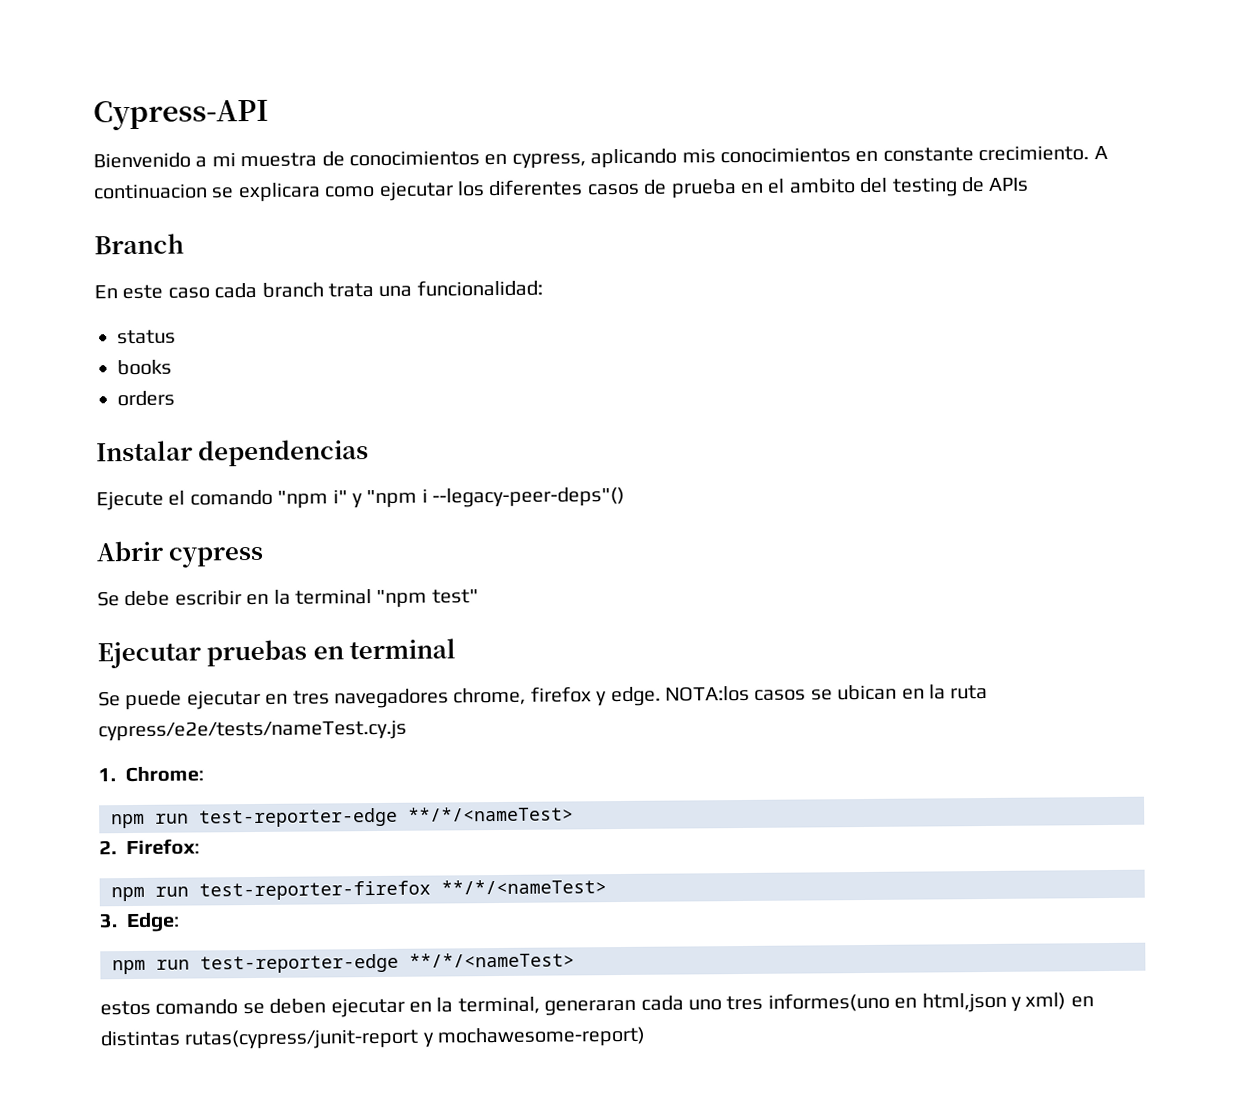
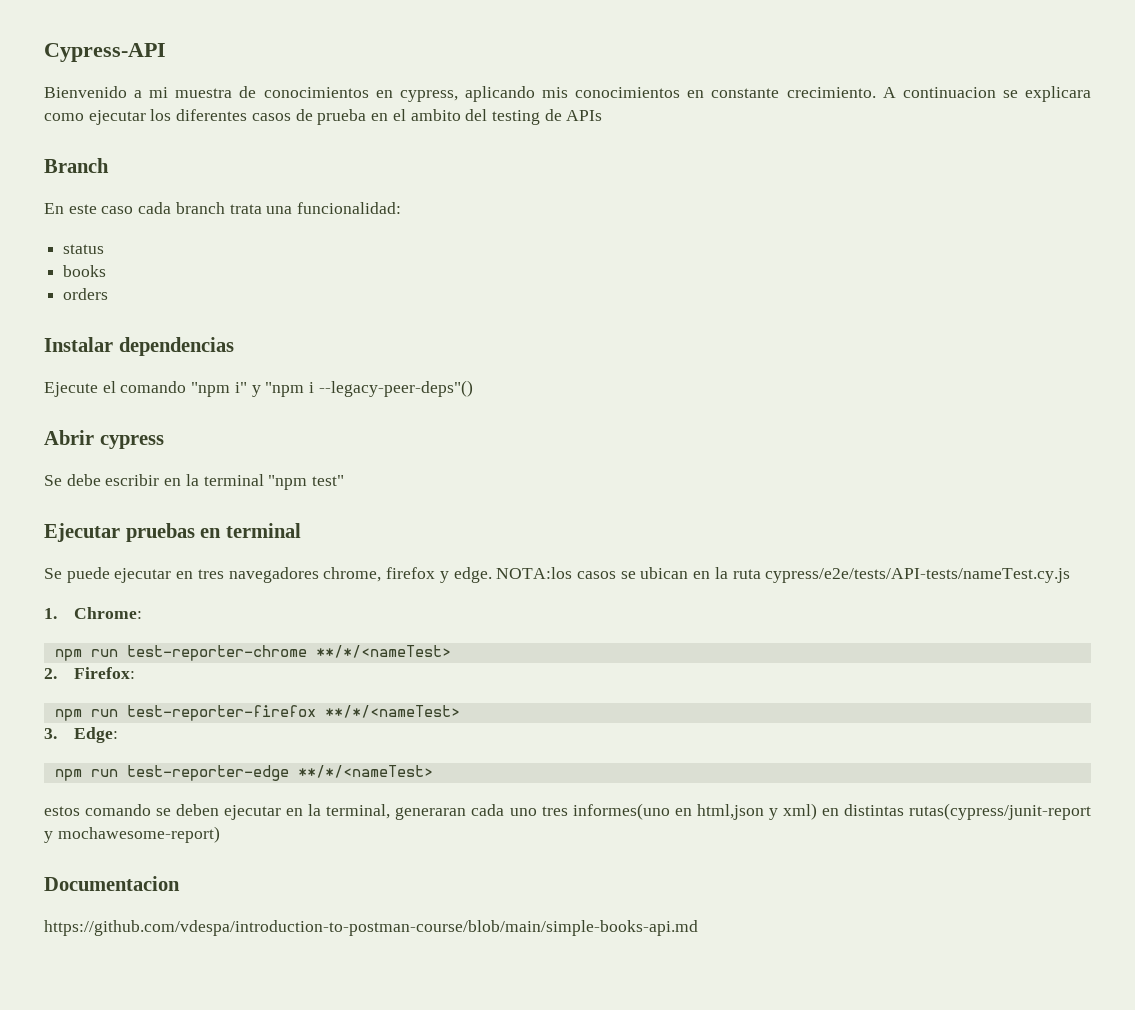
[98,719,407,742] cypress/e2e/tests/nameTest.cy.js -> [765,568,1071,583] cypress/e2e/tests/API-tests/nameTest.cy.js
[199,807,398,828] test-reporter-edge -> [126,645,307,661] test-reporter-chrome
(647, 1037) none -> [44,876,180,891] [44,920,698,936] // Documentacion // https://github.com/vdespa/introduction-to-postman-course/blob/main/simple-books-api.md

